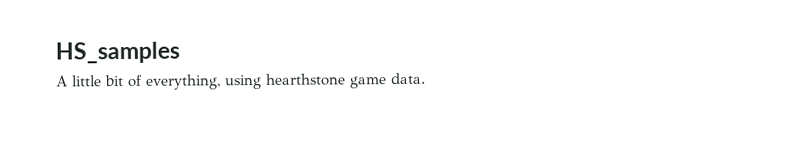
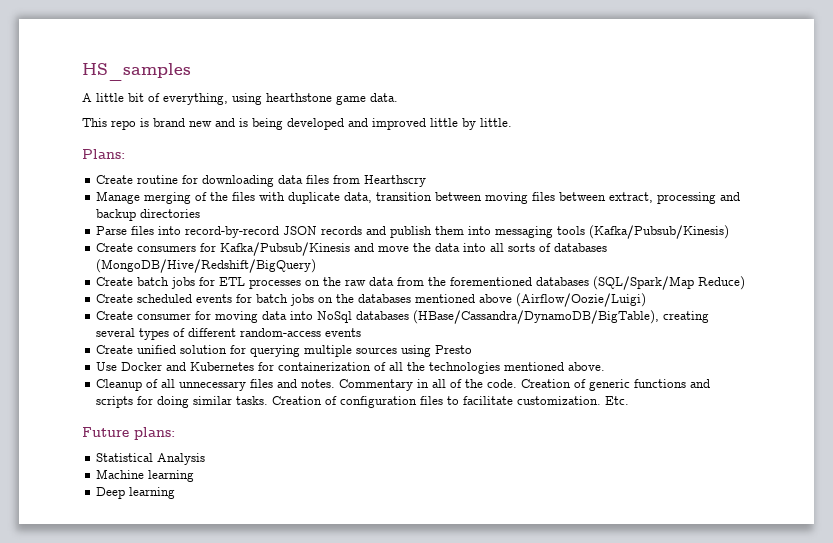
(426, 78) none -> [82,118,512,130] [82,149,125,159] [96,175,427,187] [96,191,741,204] [96,209,201,221] [96,225,730,239] [96,242,608,256] [96,259,317,273] [96,276,746,290] [96,293,647,307] [96,310,710,324] [96,328,362,340] [96,345,473,357] [96,362,606,374] [96,379,711,391] [96,396,630,408] [82,427,175,440] [96,453,206,465] [96,469,195,482] [96,487,176,499] // This repo is brand new and is being developed and improved little by little. // Plans: // Create routine for downloading data files from Hearthscry // Manage merging of the files with duplicate data, transition between moving files between extract, processing and backup directories // Parse files into record-by-record JSON records and publish them into messaging tools (Kafka/Pubsub/Kinesis) // Create consumers for Kafka/Pubsub/Kinesis and move the data into all sorts of databases (MongoDB/Hive/Redshift/BigQuery) // Create batch jobs for ETL processes on the raw data from the forementioned databases (SQL/Spark/Map Reduce) // Create scheduled events for batch jobs on the databases mentioned above (Airflow/Oozie/Luigi) // Create consumer for moving data into NoSql databases (HBase/Cassandra/DynamoDB/BigTable), creating several types of different random-access events // Create unified solution for querying multiple sources using Presto // Use Docker and Kubernetes for containerization of all the technologies mentioned above. // Cleanup of all unnecessary files and notes. Commentary in all of the code. Creation of generic functions and scripts for doing similar tasks. Creation of configuration files to facilitate customization. Etc. // Future plans: // Statistical Analysis // Machine learning // Deep learning

